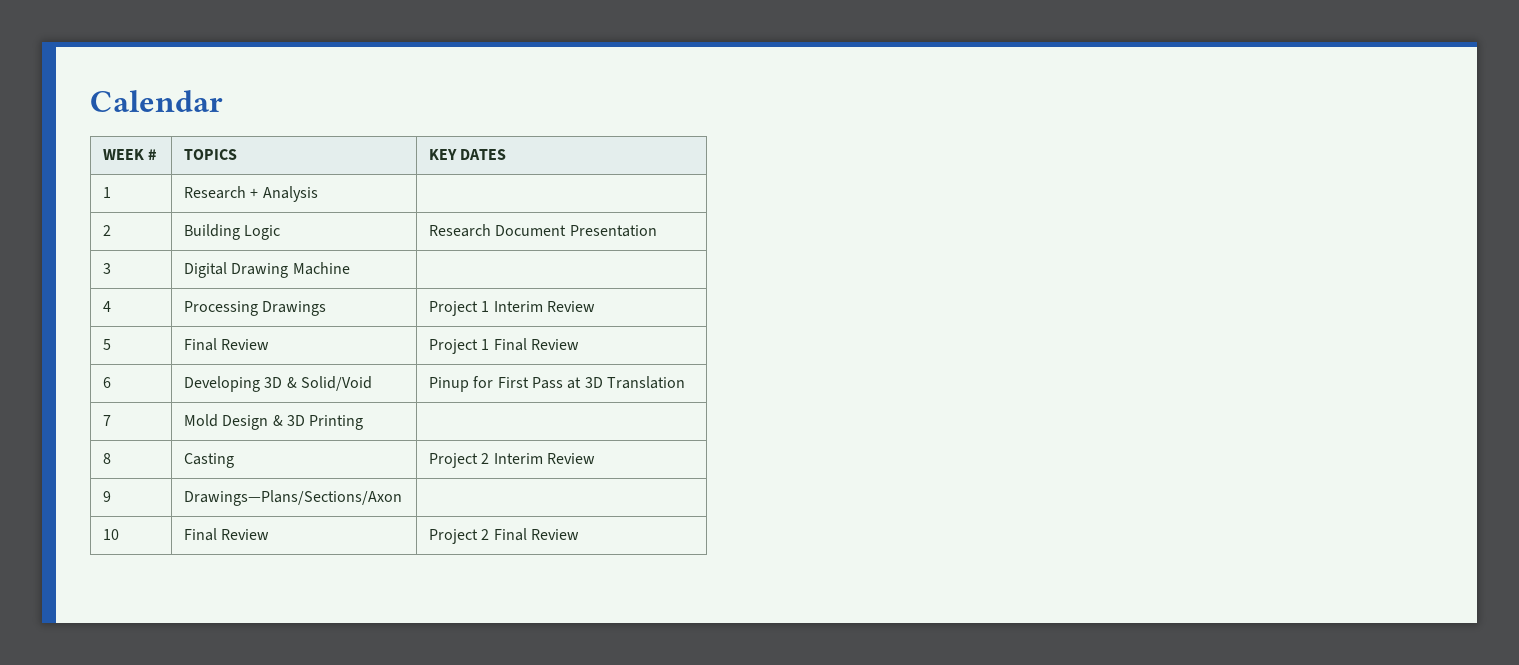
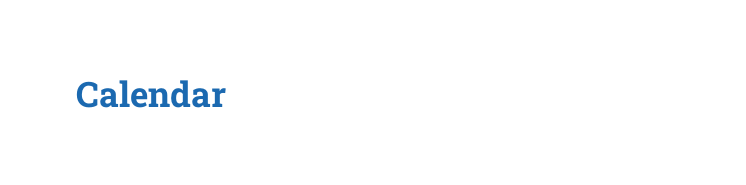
[102,149,157,160] [183,149,237,160] [428,149,507,160] [102,187,111,198] [183,186,318,202] [102,225,111,236] [183,224,281,240] [428,224,657,237] [102,263,111,274] [183,262,350,278] [102,301,111,312] [183,301,327,316] [428,301,595,316] [102,339,111,350] [183,338,270,351] [428,338,579,354] [102,377,111,388] [183,376,372,392] [428,376,685,392] [102,415,111,426] [183,414,364,430] [102,453,111,464] [183,453,234,468] [428,453,595,468] [102,491,111,502] [183,490,402,506] [102,529,119,540] [183,528,270,541] [428,528,579,544] // WEEK # | TOPICS | KEY DATES // 1 | Research + Analysis | // 2 | Building Logic | Research Document Presentation // 3 | Digital Drawing Machine | // 4 | Processing Drawings | Project 1 Interim Review // 5 | Final Review | Project 1 Final Review // 6 | Developing 3D & Solid/Void | Pinup for First Pass at 3D Translation // 7 | Mold Design & 3D Printing | // 8 | Casting | Project 2 Interim Review // 9 | Drawings—Plans/Sections/Axon | // 10 | Final Review | Project 2 Final Review -> (226, 94) none

